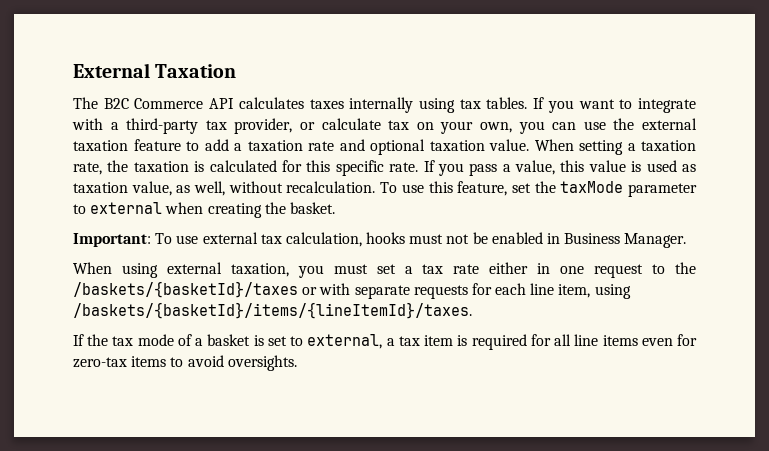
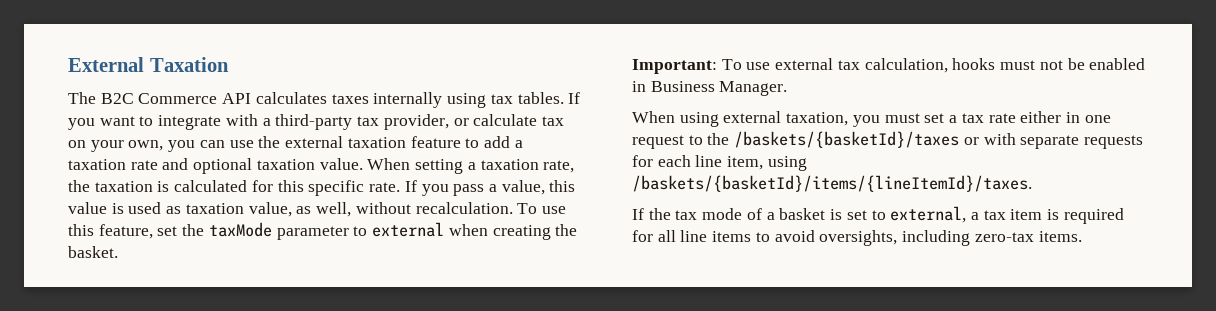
[641,334,697,346] [73,355,297,371] even for zero-tax items to avoid oversights. -> [755,230,1082,246] to avoid oversights, including zero-tax items.

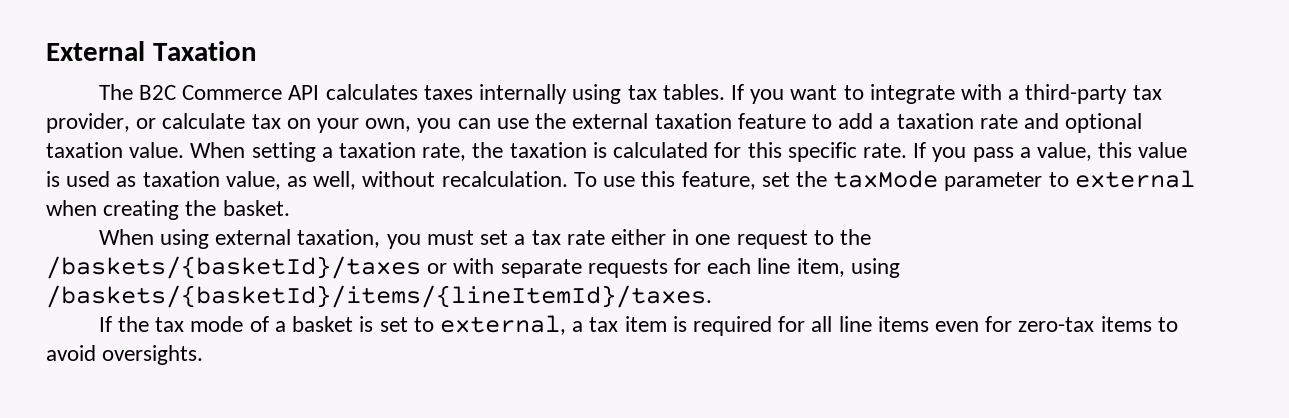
[632,58,1146,74] [632,81,788,96] // Important: To use external tax calculation, hooks must not be enabled in Business Manager. -> (290, 208) none
[755,230,1082,246] to avoid oversights, including zero-tax items. -> [935,316,1178,332] [46,345,204,365] even for zero-tax items to avoid oversights.

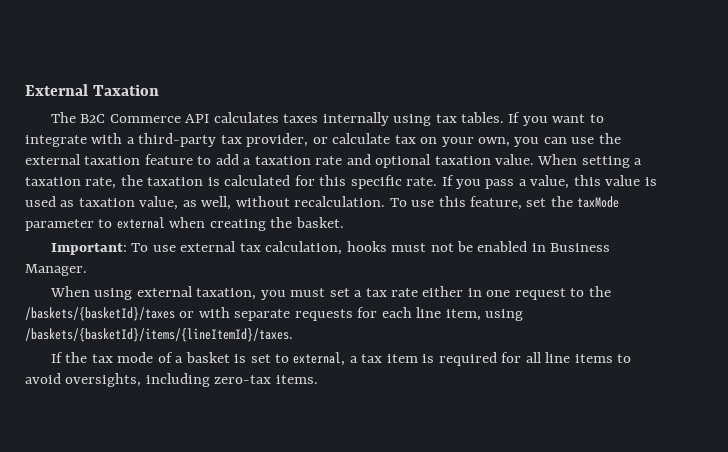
(290, 208) none -> [50,241,611,255] [25,264,87,276] // Important: To use external tax calculation, hooks must not be enabled in Business Manager.
[935,316,1178,332] [46,345,204,365] even for zero-tax items to avoid oversights. -> [617,354,632,363] [25,373,318,387] to avoid oversights, including zero-tax items.

